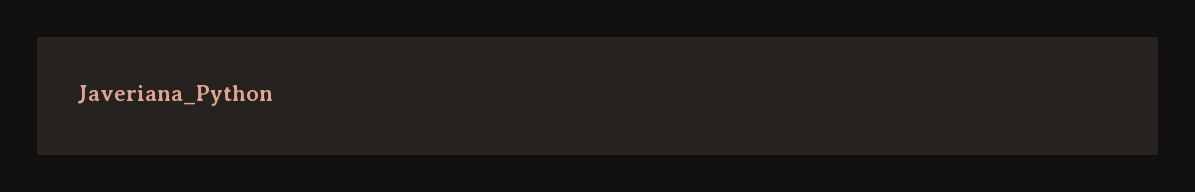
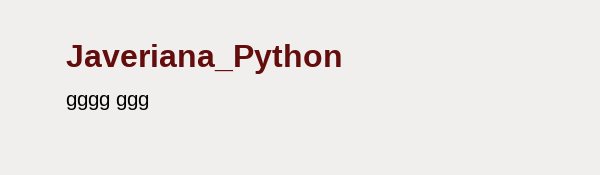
(273, 95) none -> [66,95,149,110] // gggg ggg

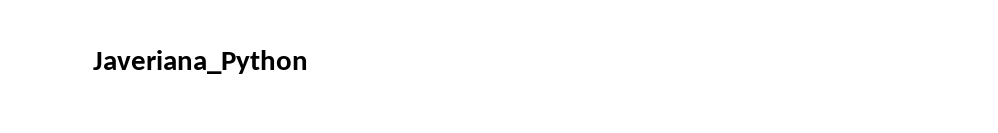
[66,95,149,110] // gggg ggg -> (308, 62) none

